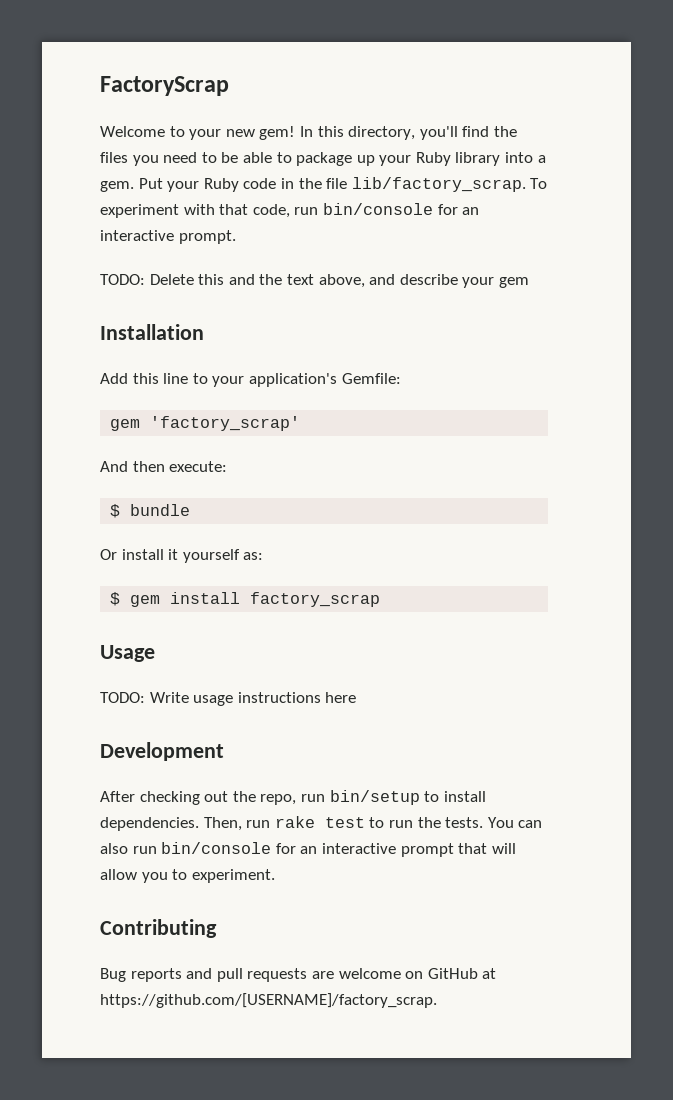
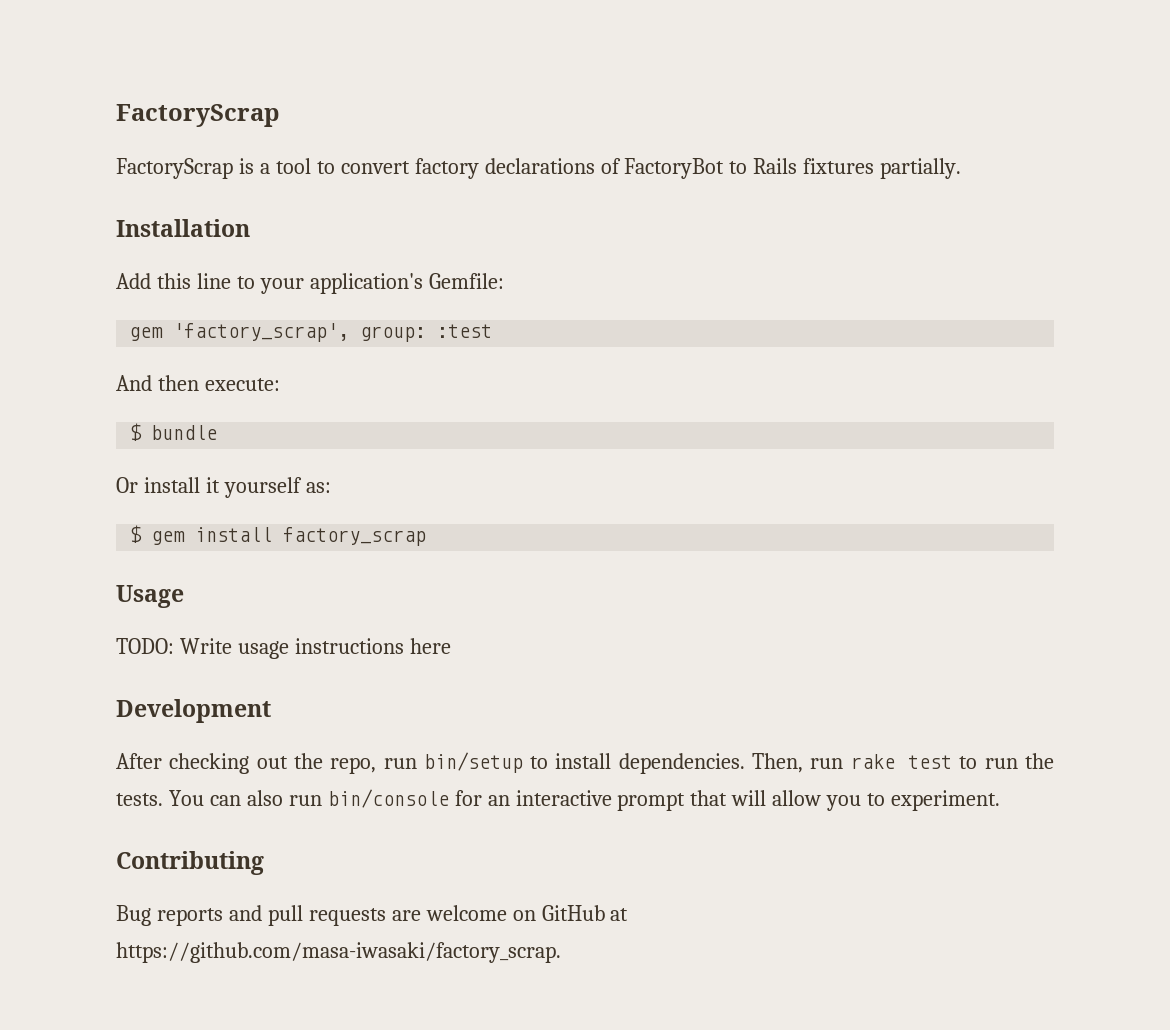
[100,126,517,140] [100,152,546,166] [100,177,548,192] [100,203,480,218] [100,230,236,244] [100,274,529,288] Welcome to your new gem! In this directory, you'll find the files you need to be able to package up your Ruby library into a gem. Put your Ruby code in the file lib/factory_scrap. To experiment with that code, run bin/console for an interactive prompt. // TODO: Delete this and the text above, and describe your gem -> [116,158,962,179] FactoryScrap is a tool to convert factory declarations of FactoryBot to Rails fixtures partially.
[150,416,301,431] 'factory_scrap' -> [173,323,493,342] 'factory_scrap', group: :test
[100,993,437,1008] https://github.com/[USERNAME]/factory_scrap. -> [116,942,561,963] https://github.com/masa-iwasaki/factory_scrap.

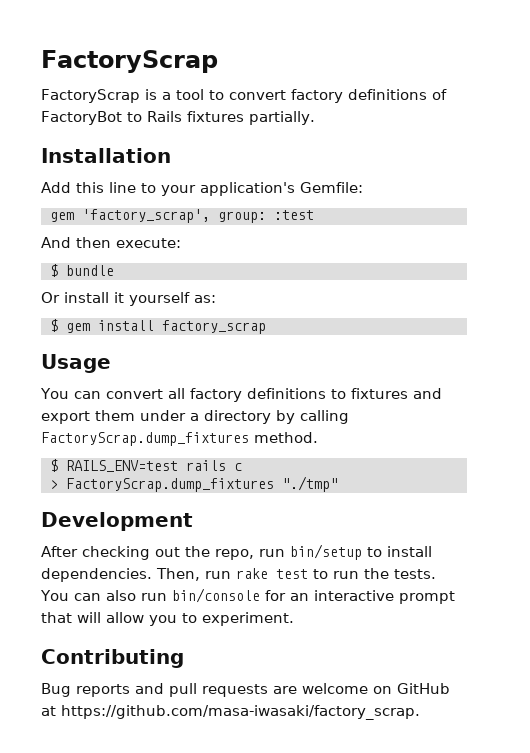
[484,158,595,174] declarations -> [347,89,427,100] definitions
[116,638,451,659] TODO: Write usage instructions here -> [40,388,442,402] [41,410,349,424] [41,432,318,446] [50,459,242,472] [50,476,338,492] You can convert all factory definitions to fixtures and export them under a directory by calling FactoryScrap.dump_fixtures method. // $ RAILS_ENV=test rails c // > FactoryScrap.dump_fixtures "./tmp"

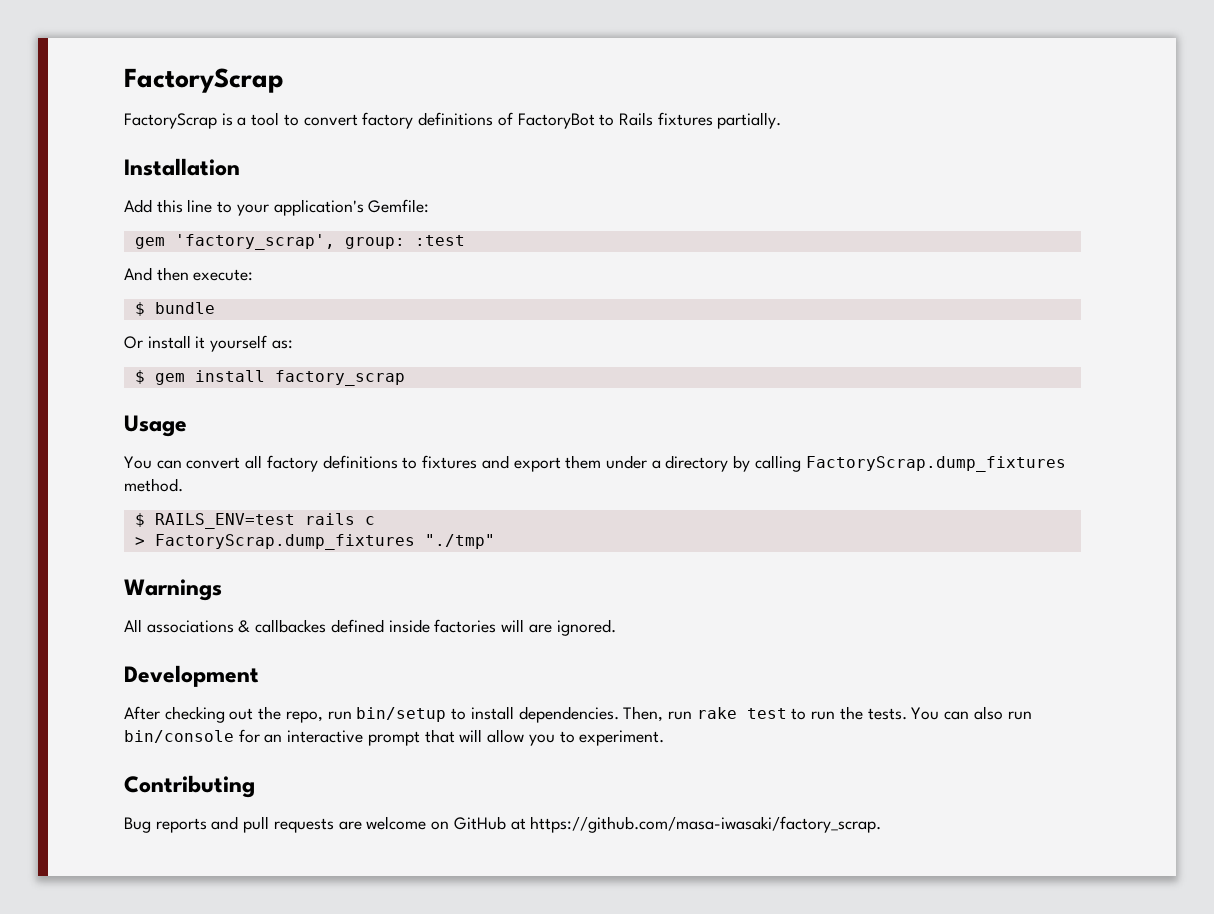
(338, 484) none -> [124,579,222,601] [124,619,616,636] // Warnings // All associations & callbackes defined inside factories will are ignored.

